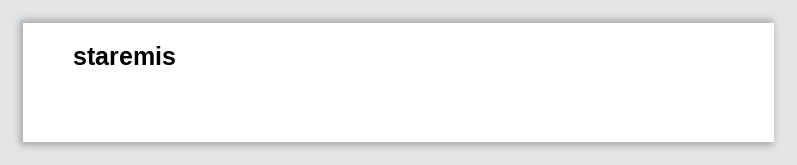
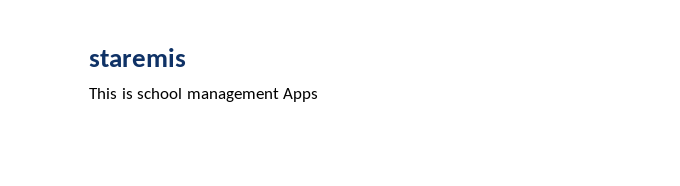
(176, 55) none -> [89,88,319,102] // This is school management Apps

